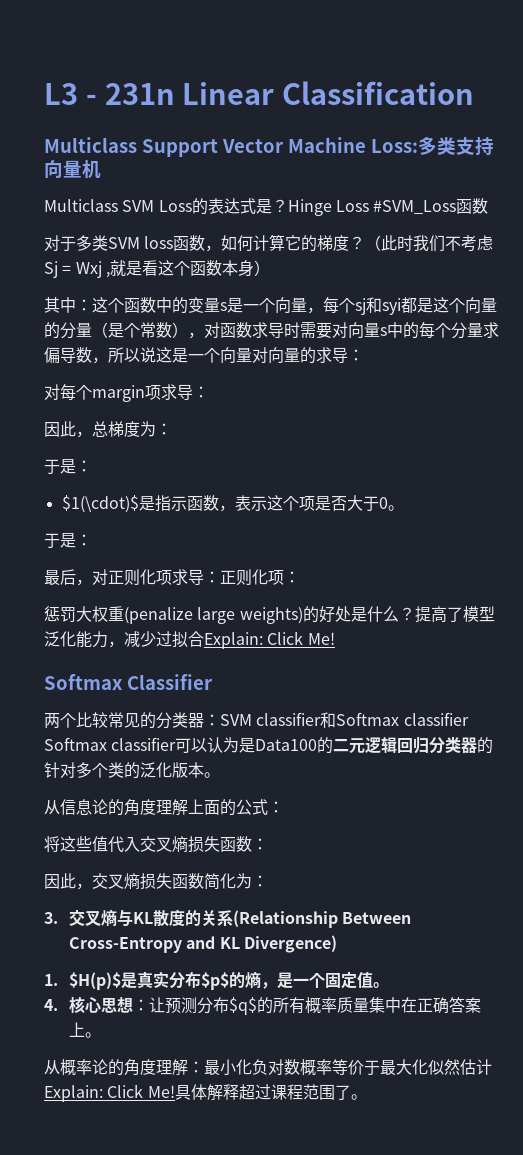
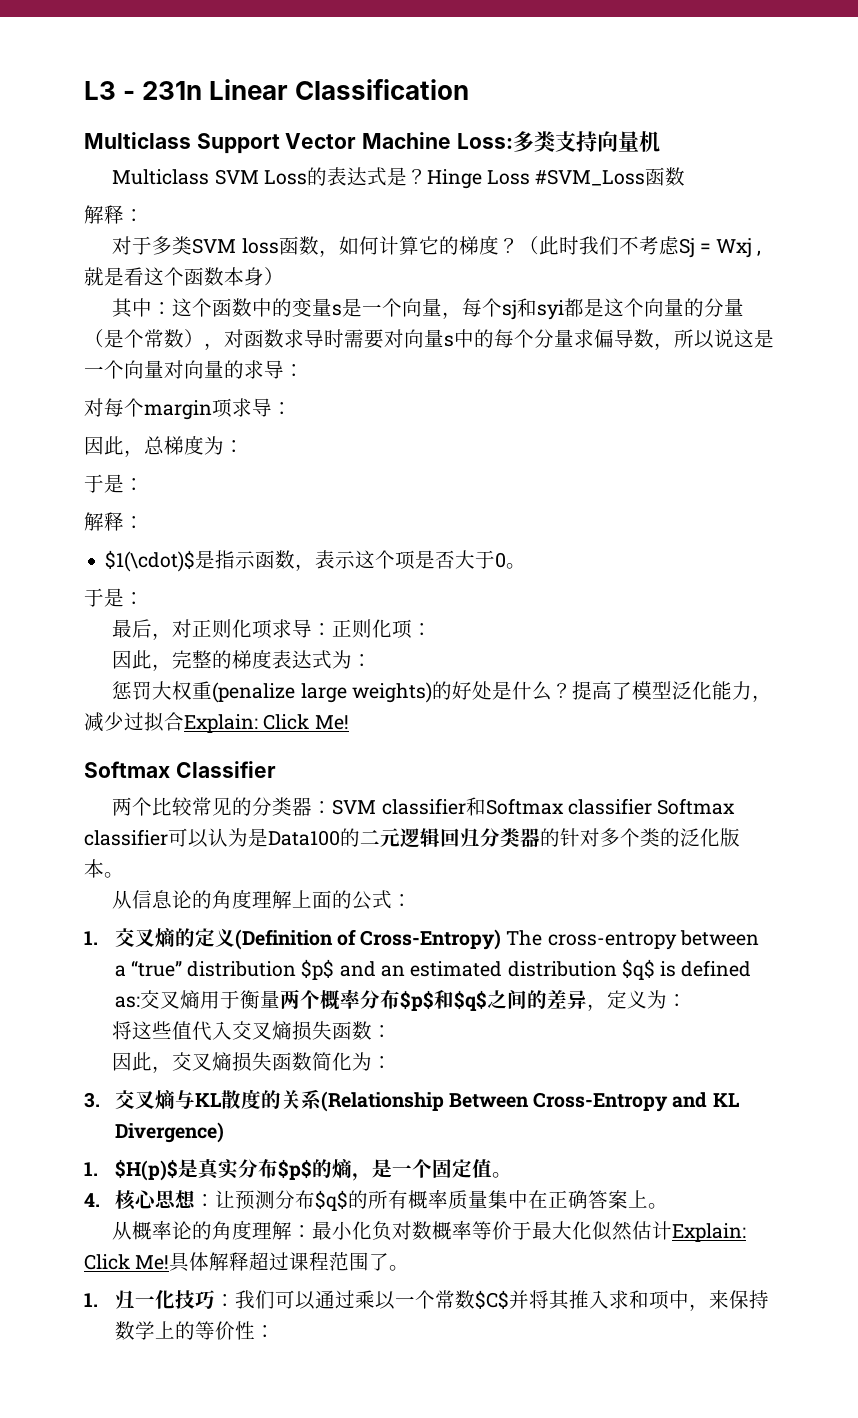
(489, 206) none -> [84,205,144,224] // 解释：
(92, 466) none -> [84,512,144,531] // 解释：
(300, 577) none -> [112,650,373,671] // 因此，完整的梯度表达式为：
(284, 807) none -> [84,928,759,950] [114,959,752,980] [114,989,687,1011] // 1.交叉熵的定义(Definition of Cross-Entropy) The cross-entropy between a “true” distribution $p$ and an estimated distribution $q$ is defined as:交叉熵用于衡量两个概率分布$p$和$q$之间的差异，定义为：
(367, 1097) none -> [84,1290,769,1311] [114,1321,275,1340] // 1.归一化技巧：我们可以通过乘以一个常数$C$并将其推入求和项中，来保持数学上的等价性：

